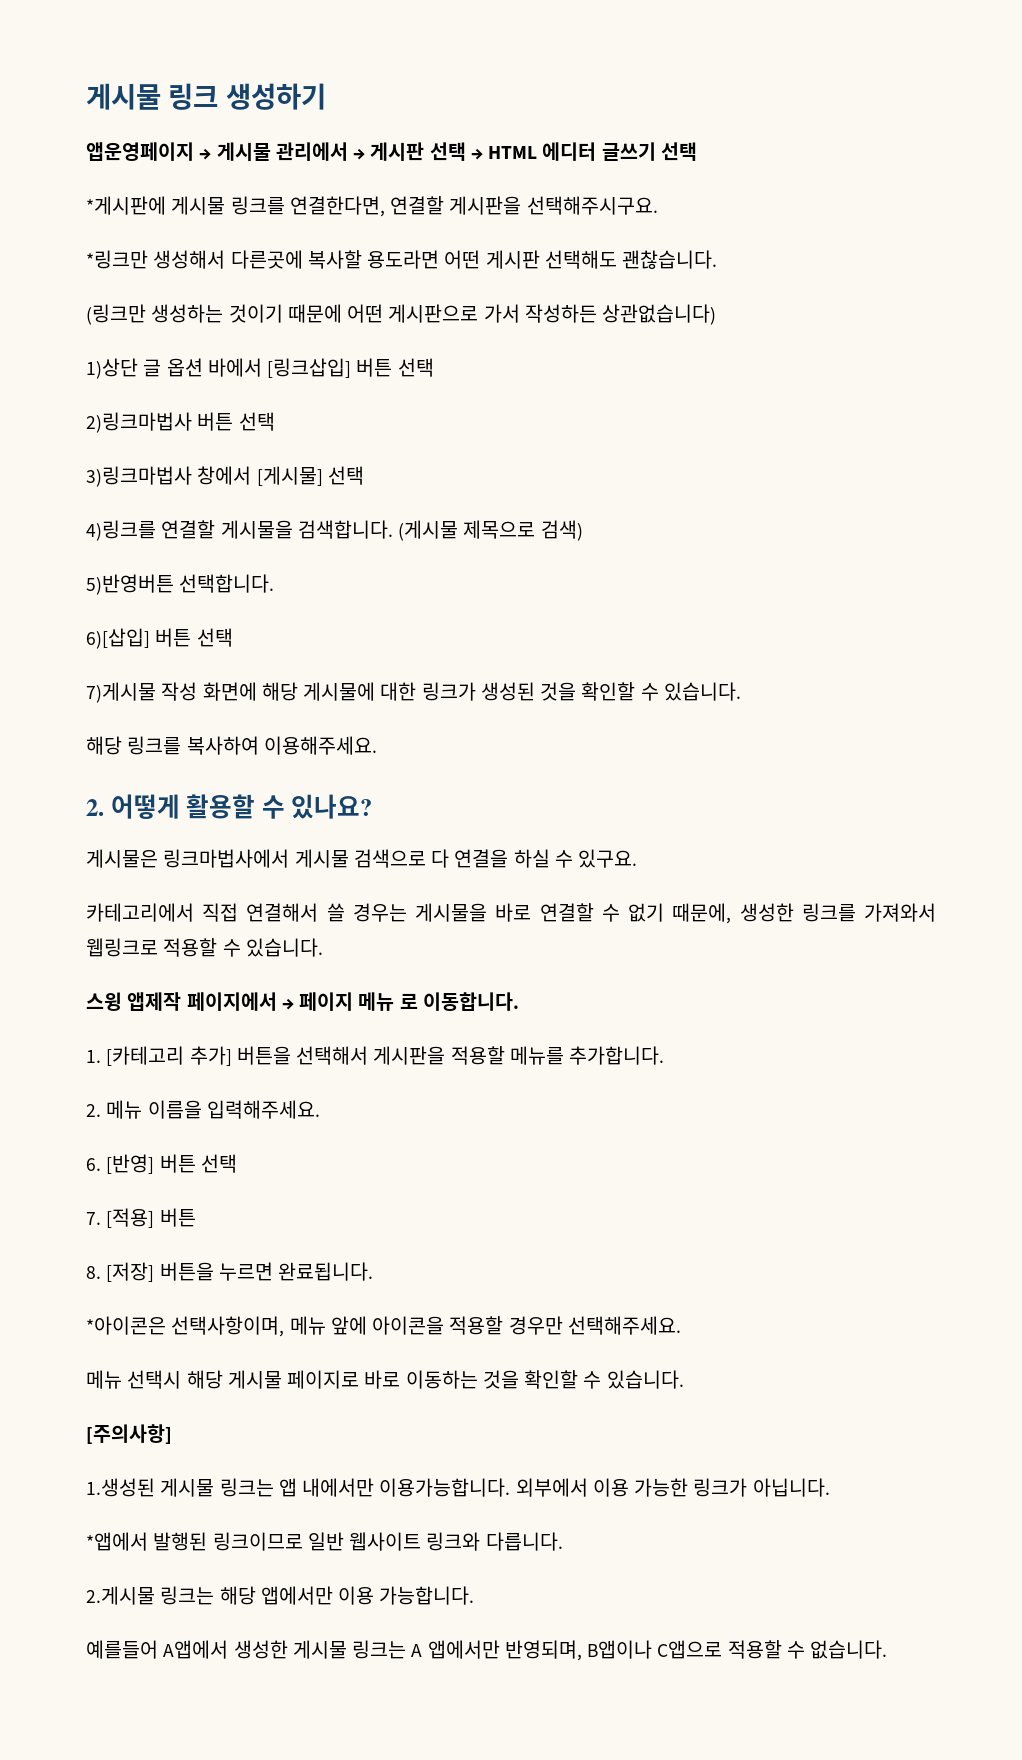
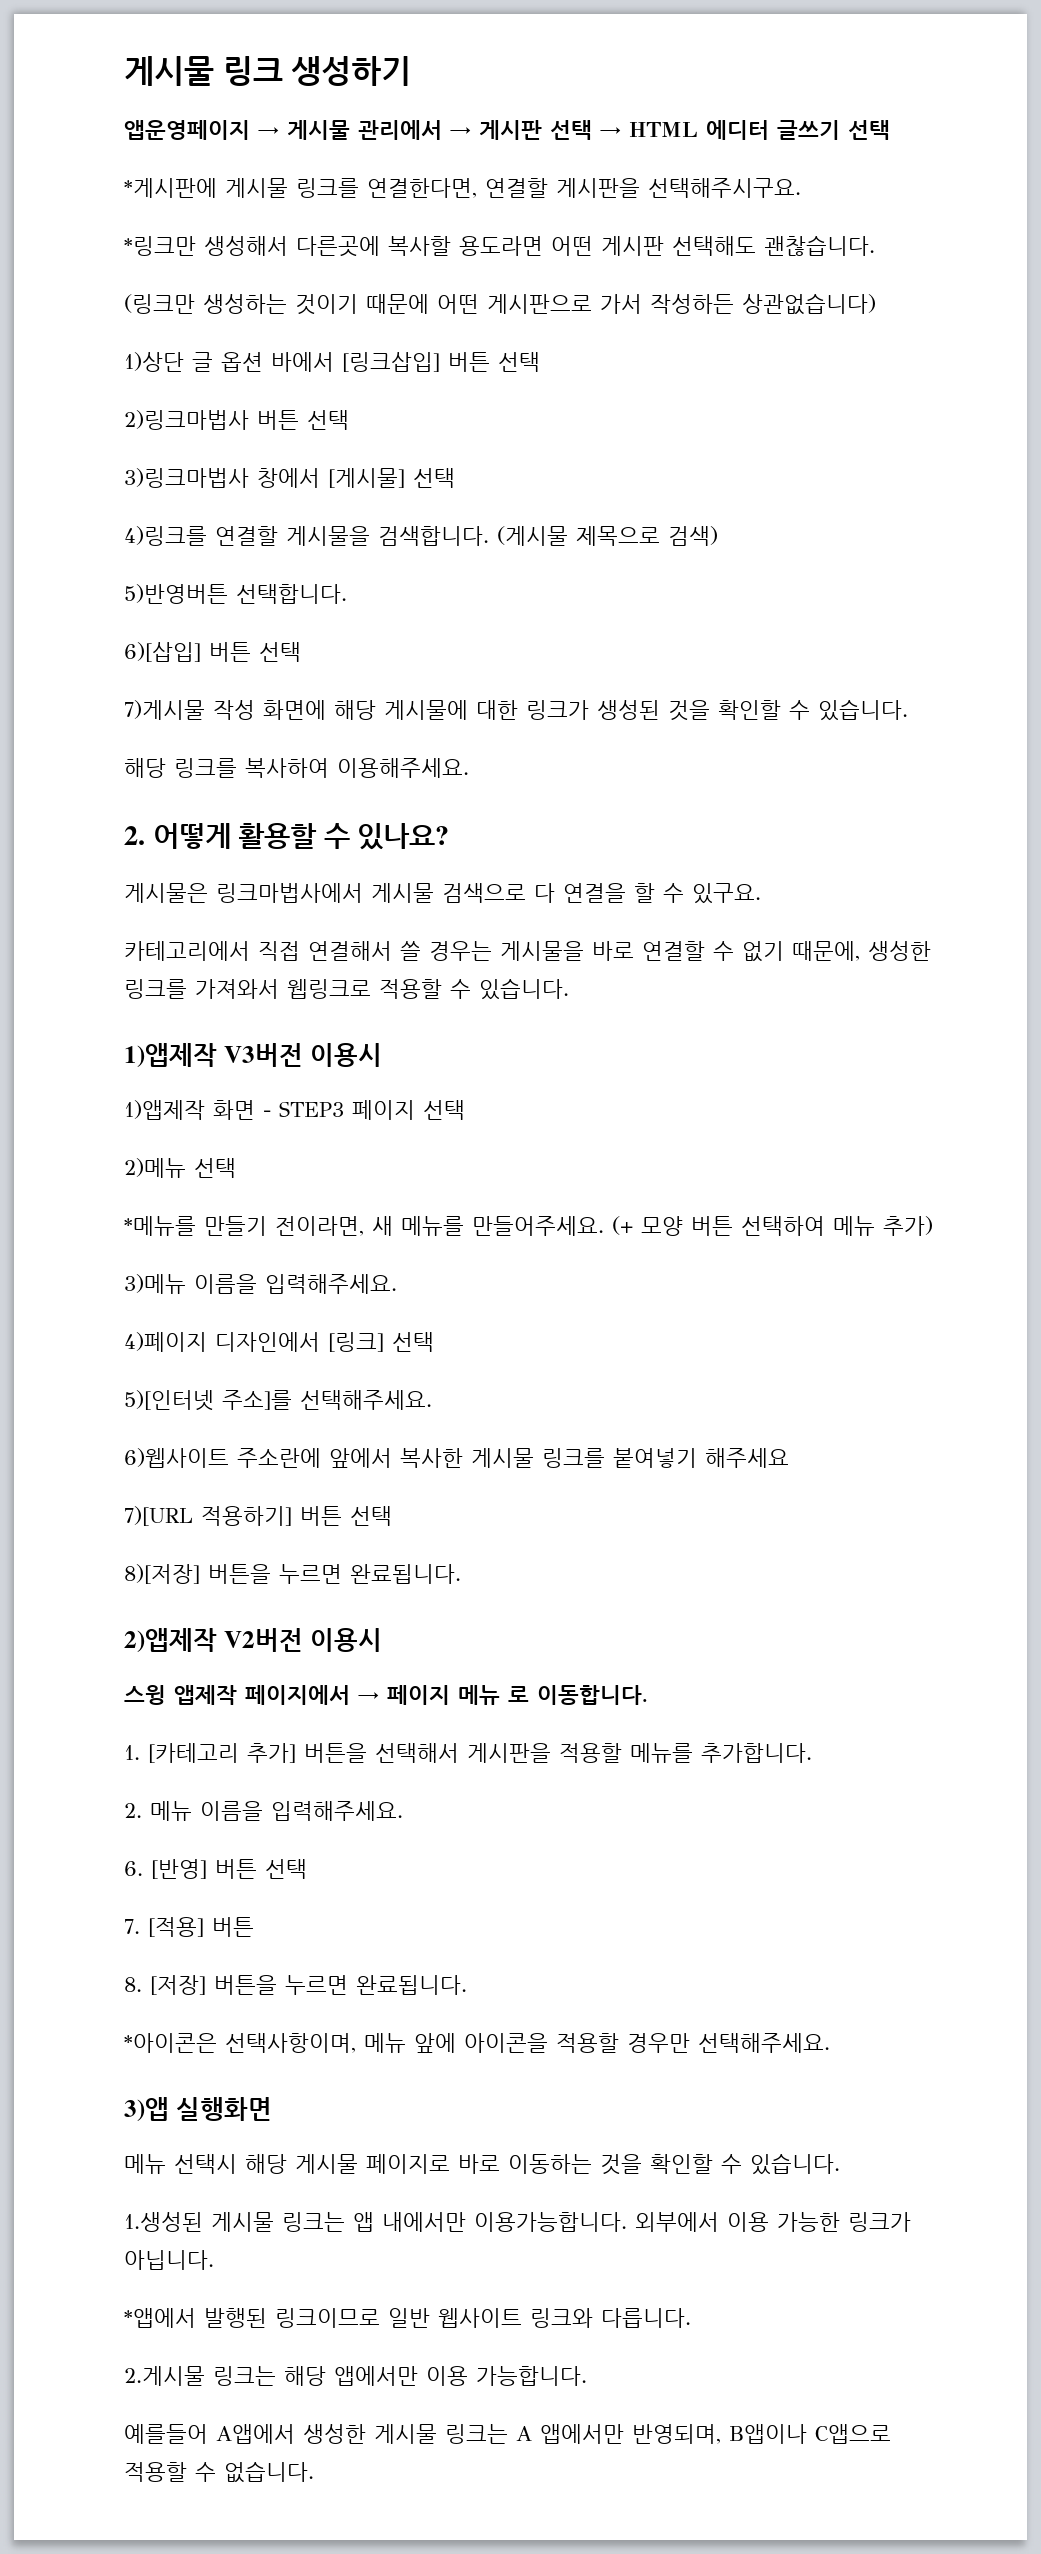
[513,849,550,868] 하실 -> [634,883,655,903] 할
(323, 947) none -> [124,1043,382,1068] [124,1100,465,1120] [124,1158,236,1178] [124,1216,933,1236] [124,1274,397,1294] [124,1332,434,1352] [124,1390,432,1411] [124,1448,789,1468] [124,1506,392,1526] [124,1564,461,1584] [124,1628,382,1653] // 1)앱제작 V3버전 이용시 // 1)앱제작 화면 - STEP3 페이지 선택 // 2)메뉴 선택 // *메뉴를 만들기 전이라면, 새 메뉴를 만들어주세요. (+ 모양 버튼 선택하여 메뉴 추가) // 3)메뉴 이름을 입력해주세요. // 4)페이지 디자인에서 [링크] 선택 // 5)[인터넷 주소]를 선택해주세요. // 6)웹사이트 주소란에 앞에서 복사한 게시물 링크를 붙여넣기 해주세요 // 7)[URL 적용하기] 버튼 선택 // 8)[저장] 버튼을 누르면 완료됩니다. // 2)앱제작 V2버전 이용시
(681, 1325) none -> [124,2097,272,2122] // 3)앱 실행화면
[86,1424,172,1444] // [주의사항] -> (840, 2164) none

